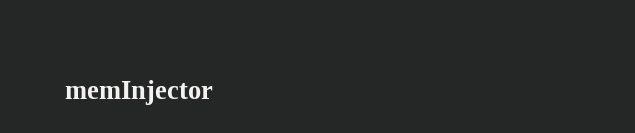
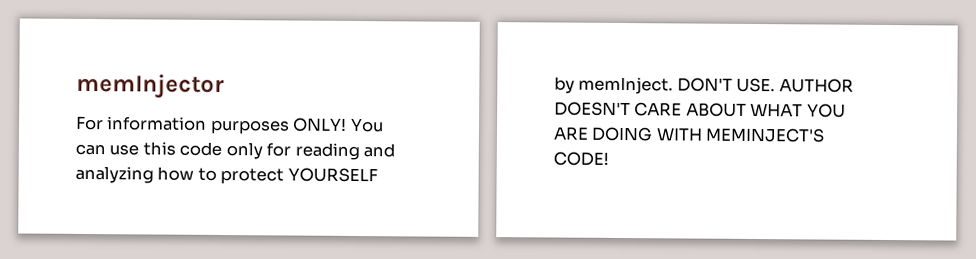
(213, 92) none -> [75,115,384,135] [75,141,396,161] [75,165,378,185] [554,76,854,95] [554,101,846,118] [553,126,826,143] [553,151,609,166] // For information purposes ONLY! You can use this code only for reading and analyzing how to protect YOURSELF by memInject. DON'T USE. AUTHOR DOESN'T CARE ABOUT WHAT YOU ARE DOING WITH MEMINJECT'S CODE!

